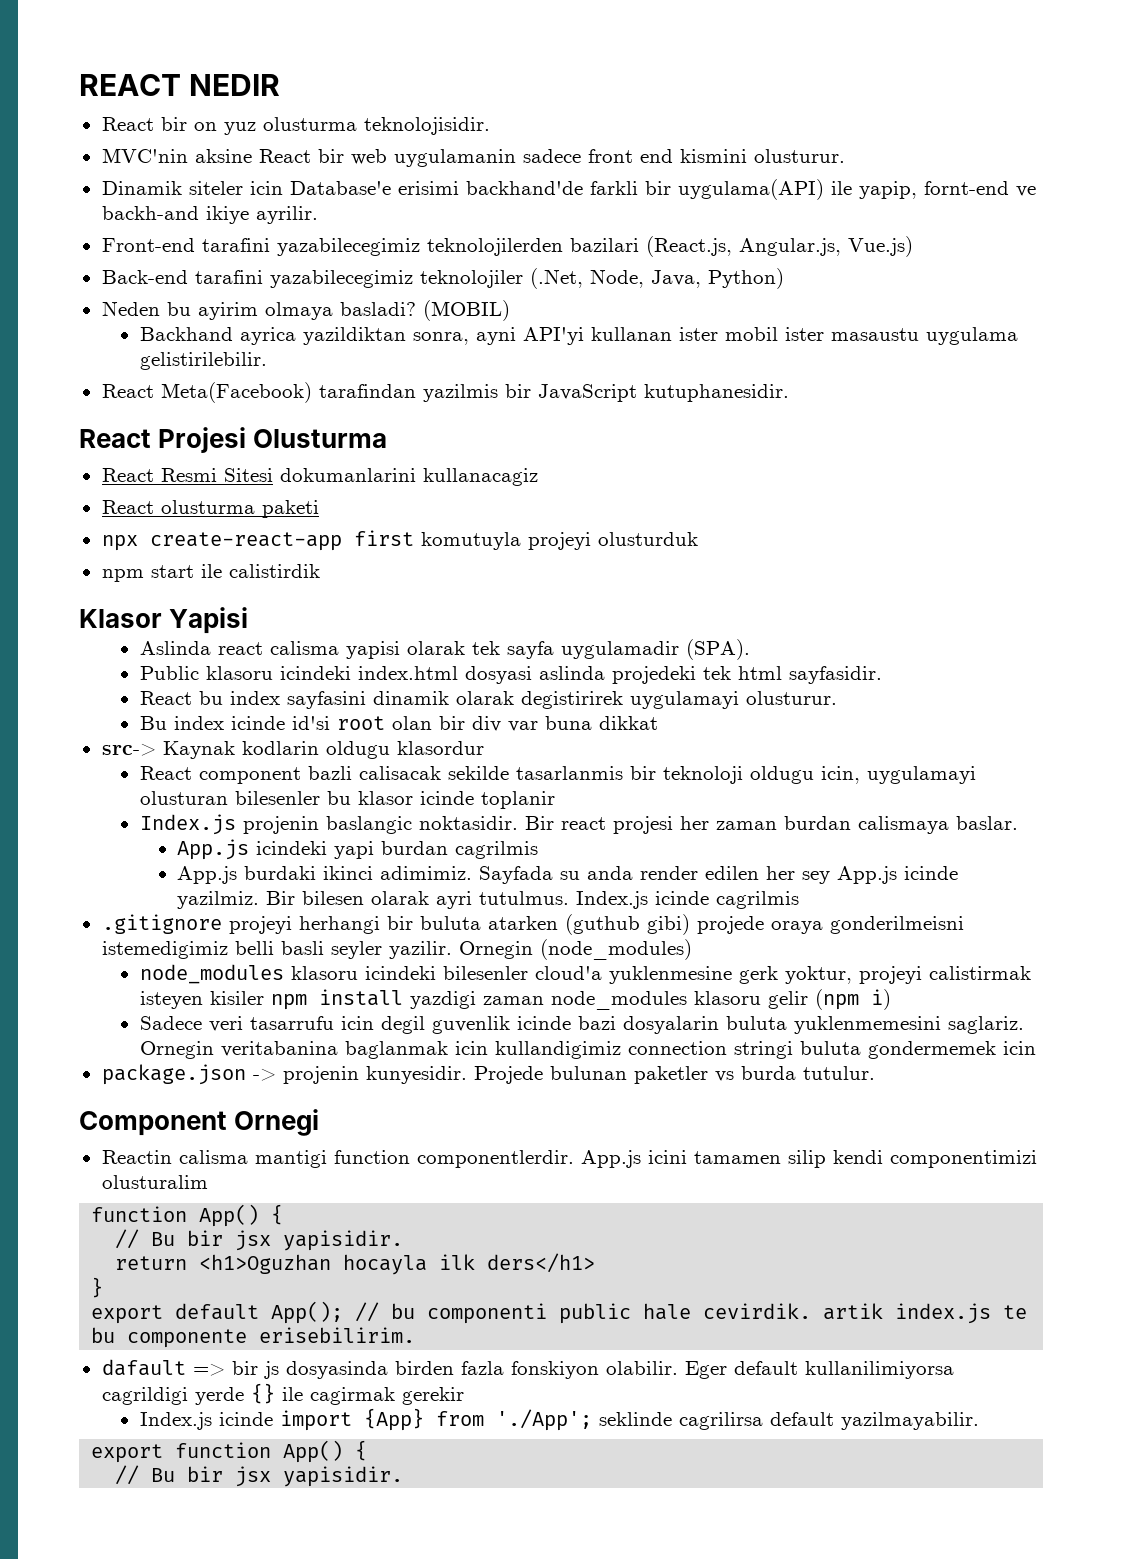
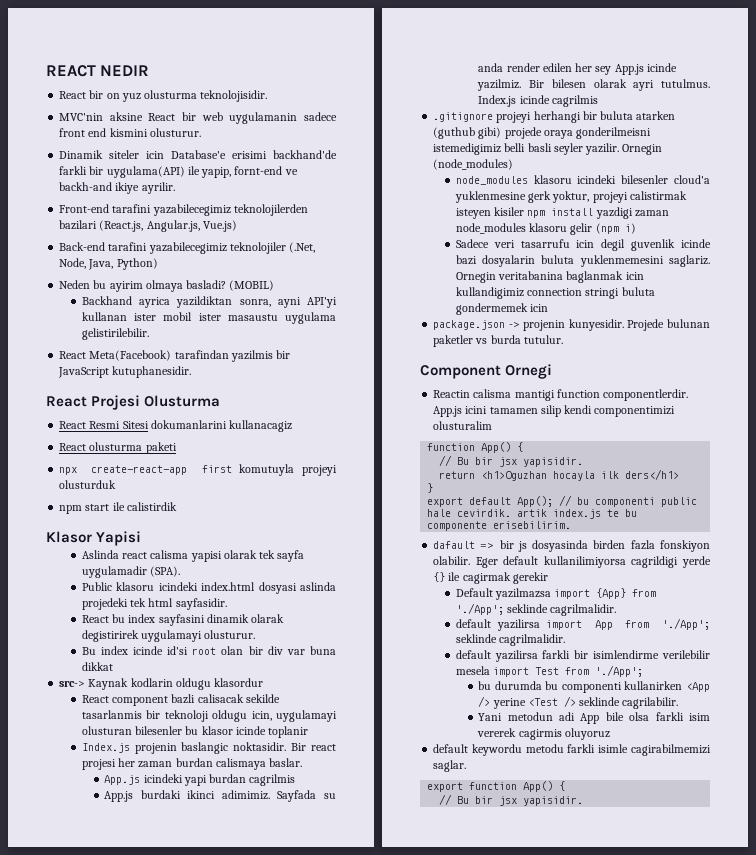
[139,1412,273,1430] Index.js icinde -> [455,588,552,600] Default yazilmazsa
[678,1412,979,1430] cagrilirsa default yazilmayabilir. -> [550,604,617,616] [455,618,710,631] [455,634,566,646] [455,650,710,662] [455,665,644,677] [478,681,710,693] [478,696,679,709] [478,712,710,724] [477,728,610,740] [433,744,711,756] [433,760,467,772] cagrilmalidir. // default yazilirsa import App from './App'; seklinde cagrilmalidir. // default yazilirsa farkli bir isimlendirme verilebilir mesela import Test from './App'; // bu durumda bu componenti kullanirken <App /> yerine <Test /> seklinde cagrilabilir. // Yani metodun adi App bile olsa farkli isim vererek cagirmis oluyoruz // default keywordu metodu farkli isimle cagirabilmemizi saglar.

